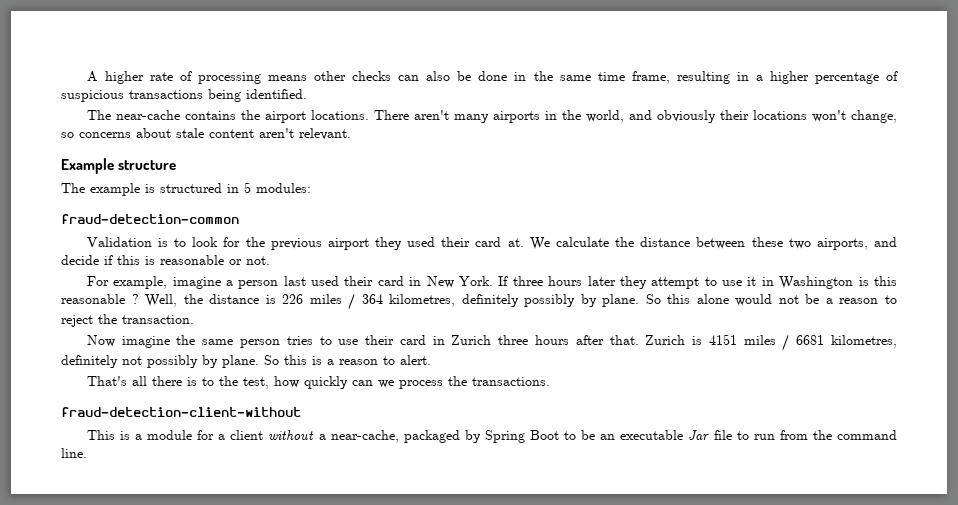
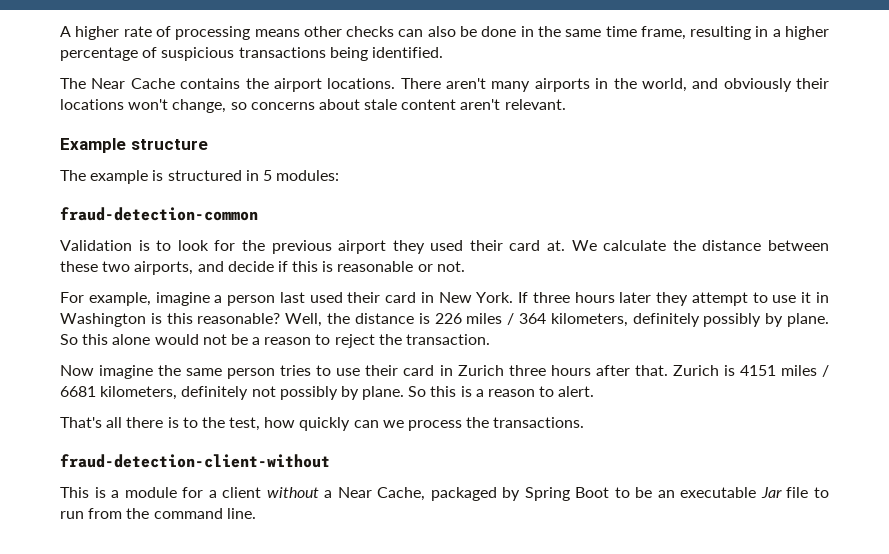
[115,110,180,120] near-cache -> [91,78,175,89] Near Cache
[61,294,139,304] reasonable ? -> [197,313,281,324] reasonable?
[389,294,456,307] kilometres, -> [550,313,628,327] kilometers,
[831,335,897,348] kilometres, -> [100,386,178,400] kilometers,
[330,430,399,443] near-cache, -> [337,487,426,501] Near Cache,

